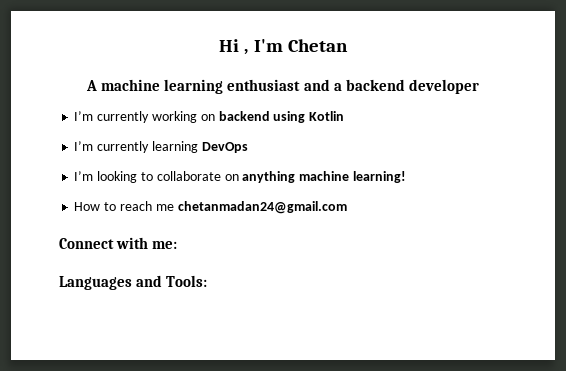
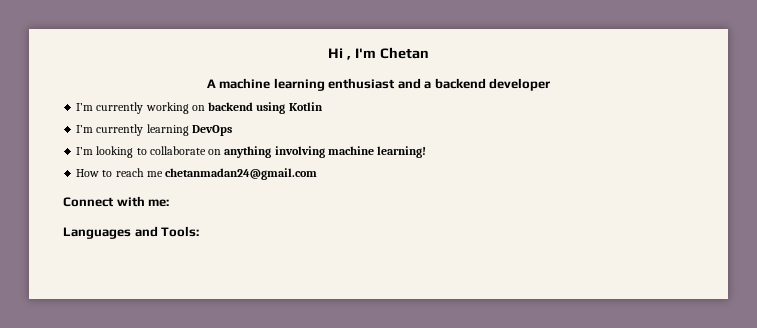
(296, 177) none -> [274,146,325,158] involving

